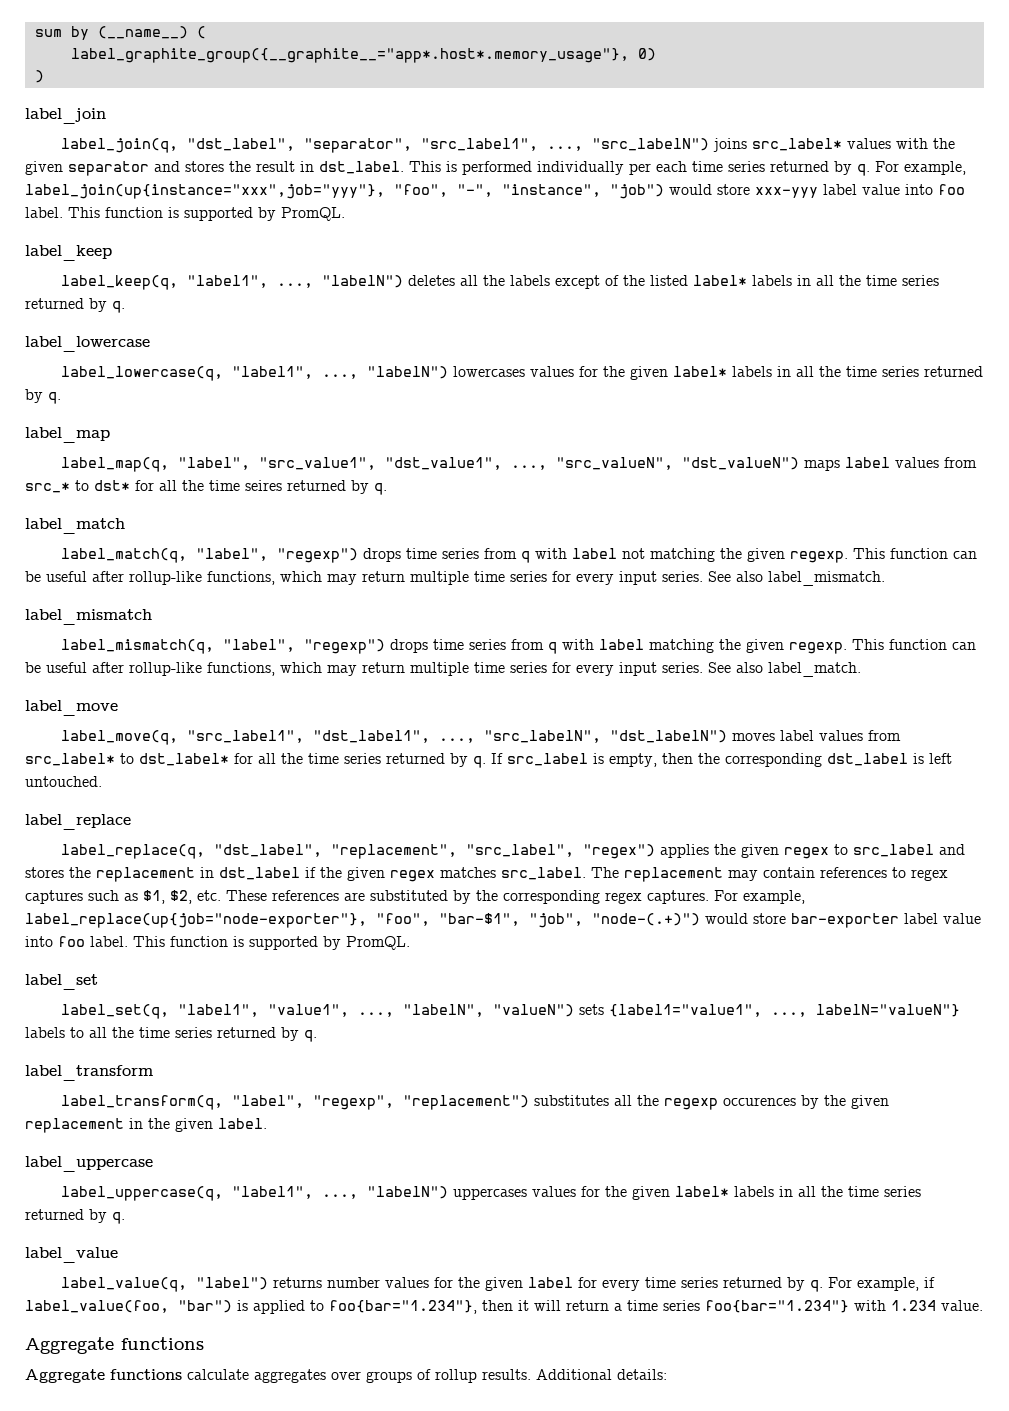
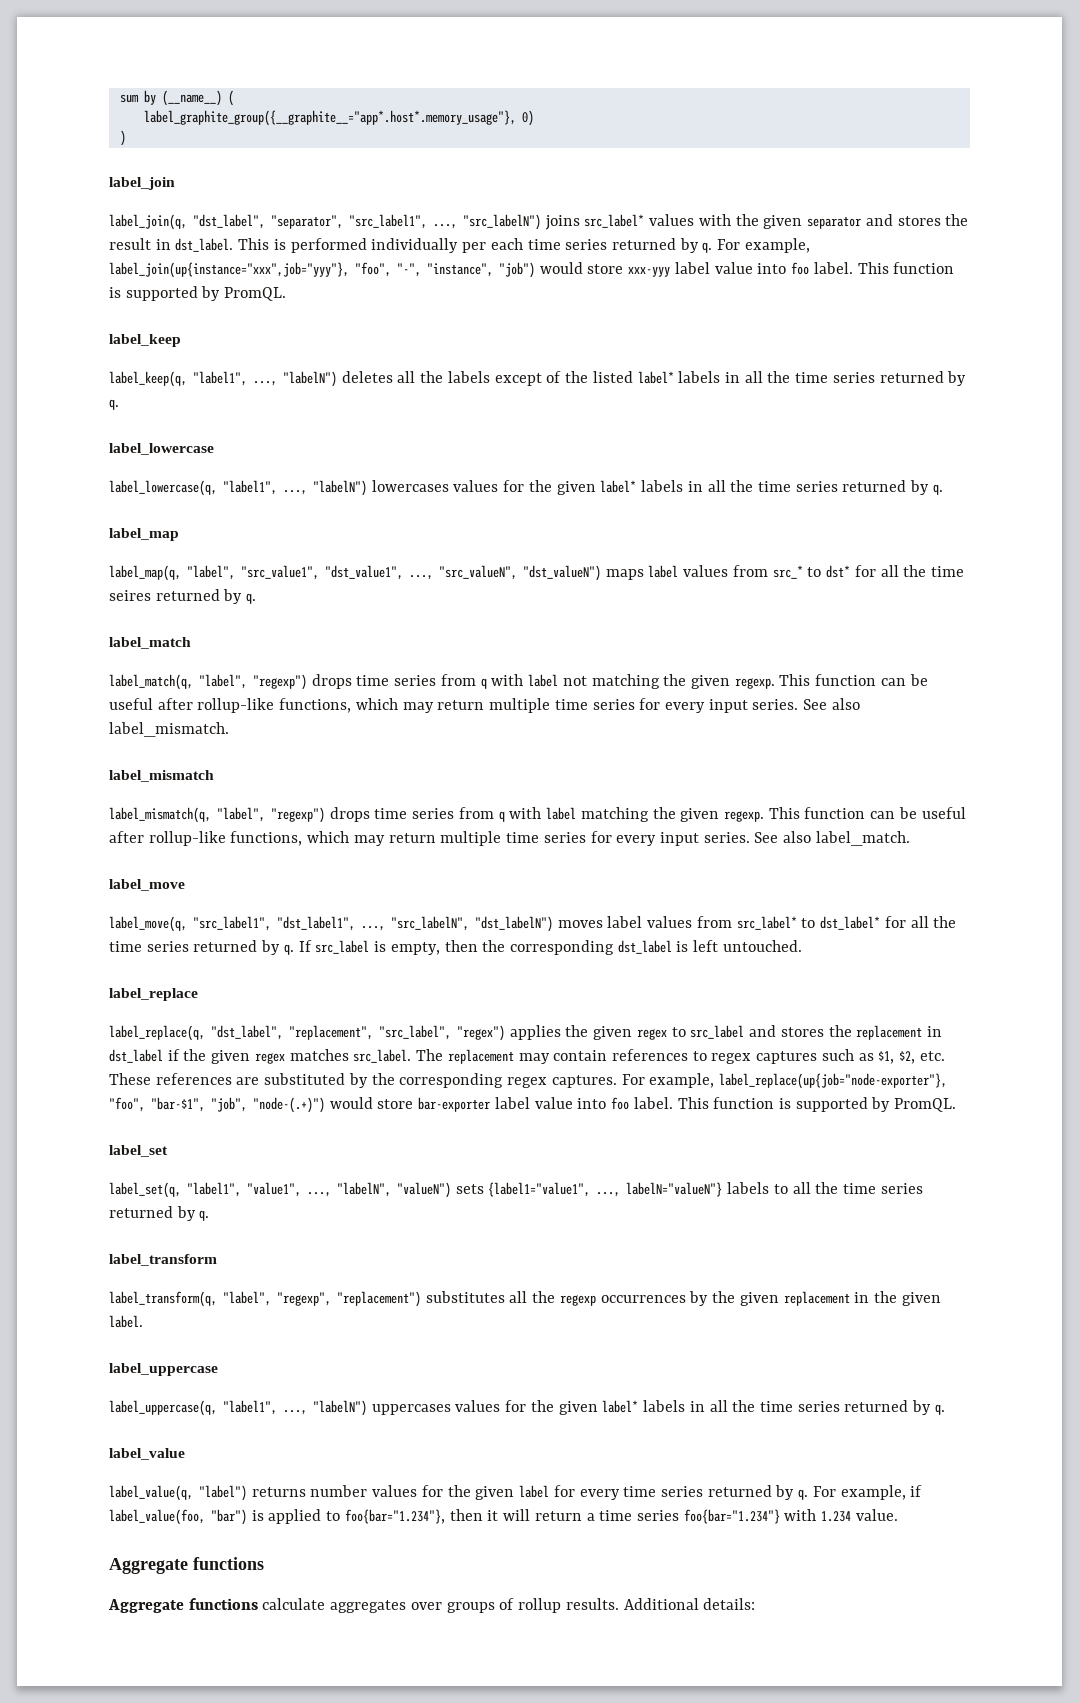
[723,1097,797,1106] occurences -> [600,1295,686,1303] occurrences

